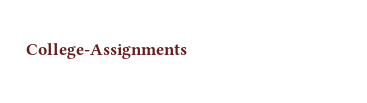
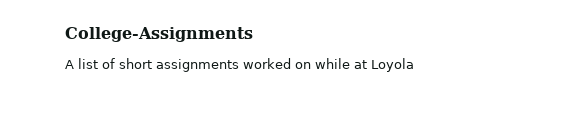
(187, 51) none -> [65,58,414,72] // A list of short assignments worked on while at Loyola

